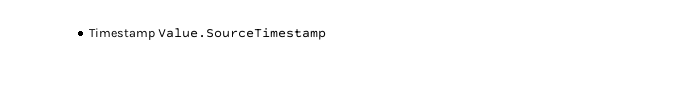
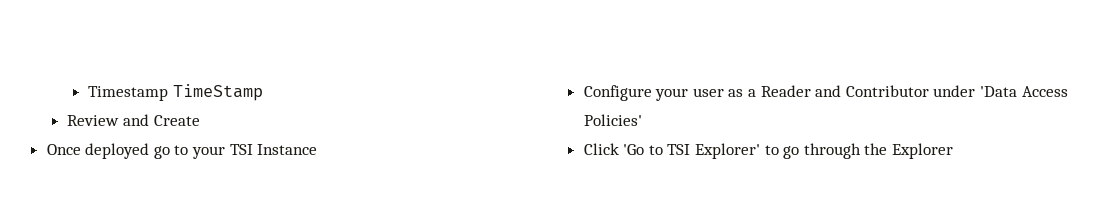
[158,28,327,40] Value.SourceTimestamp -> [172,84,263,101] [67,114,200,126] [46,143,318,159] [583,85,1068,101] [583,114,642,126] [583,143,954,159] TimeStamp // Review and Create // Once deployed go to your TSI Instance // Configure your user as a Reader and Contributor under 'Data Access Policies' // Click 'Go to TSI Explorer' to go through the Explorer

